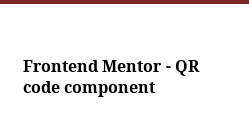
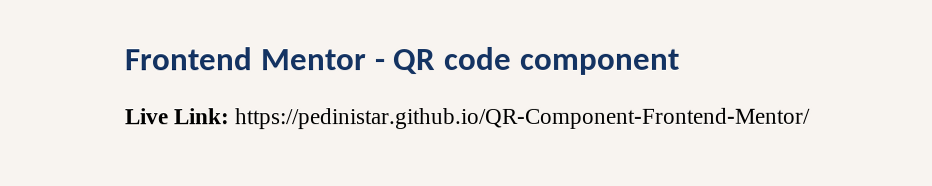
(157, 89) none -> [125,107,812,130] // Live Link: https://pedinistar.github.io/QR-Component-Frontend-Mentor/

